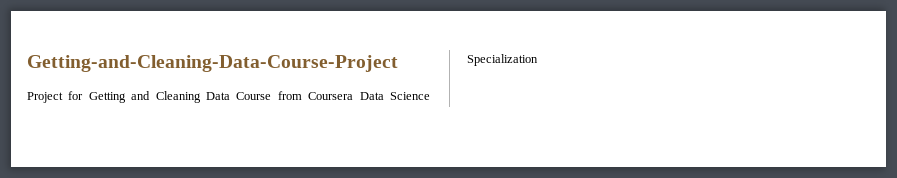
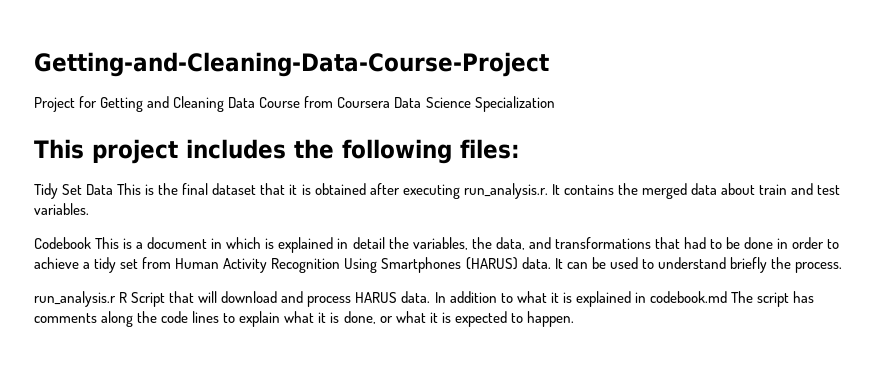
(538, 60) none -> [34,139,520,164] [34,183,841,199] [34,203,89,215] [34,237,840,253] [34,257,842,273] [34,291,815,307] [34,311,574,327] // This project includes the following files: // Tidy Set Data This is the final dataset that it is obtained after executing run_analysis.r. It contains the merged data about train and test variables. // Codebook This is a document in which is explained in detail the variables, the data, and transformations that had to be done in order to achieve a tidy set from Human Activity Recognition Using Smartphones (HARUS) data. It can be used to understand briefly the process. // run_analysis.r R Script that will download and process HARUS data. In addition to what it is explained in codebook.md The script has comments along the code lines to explain what it is done, or what it is expected to happen.

